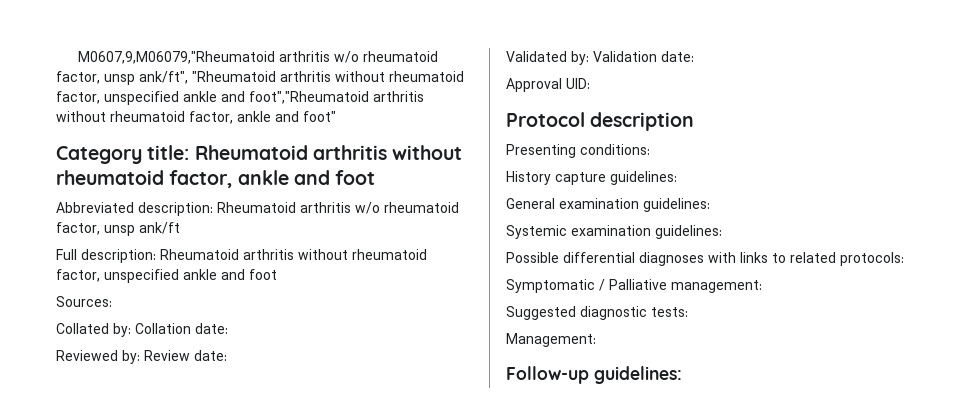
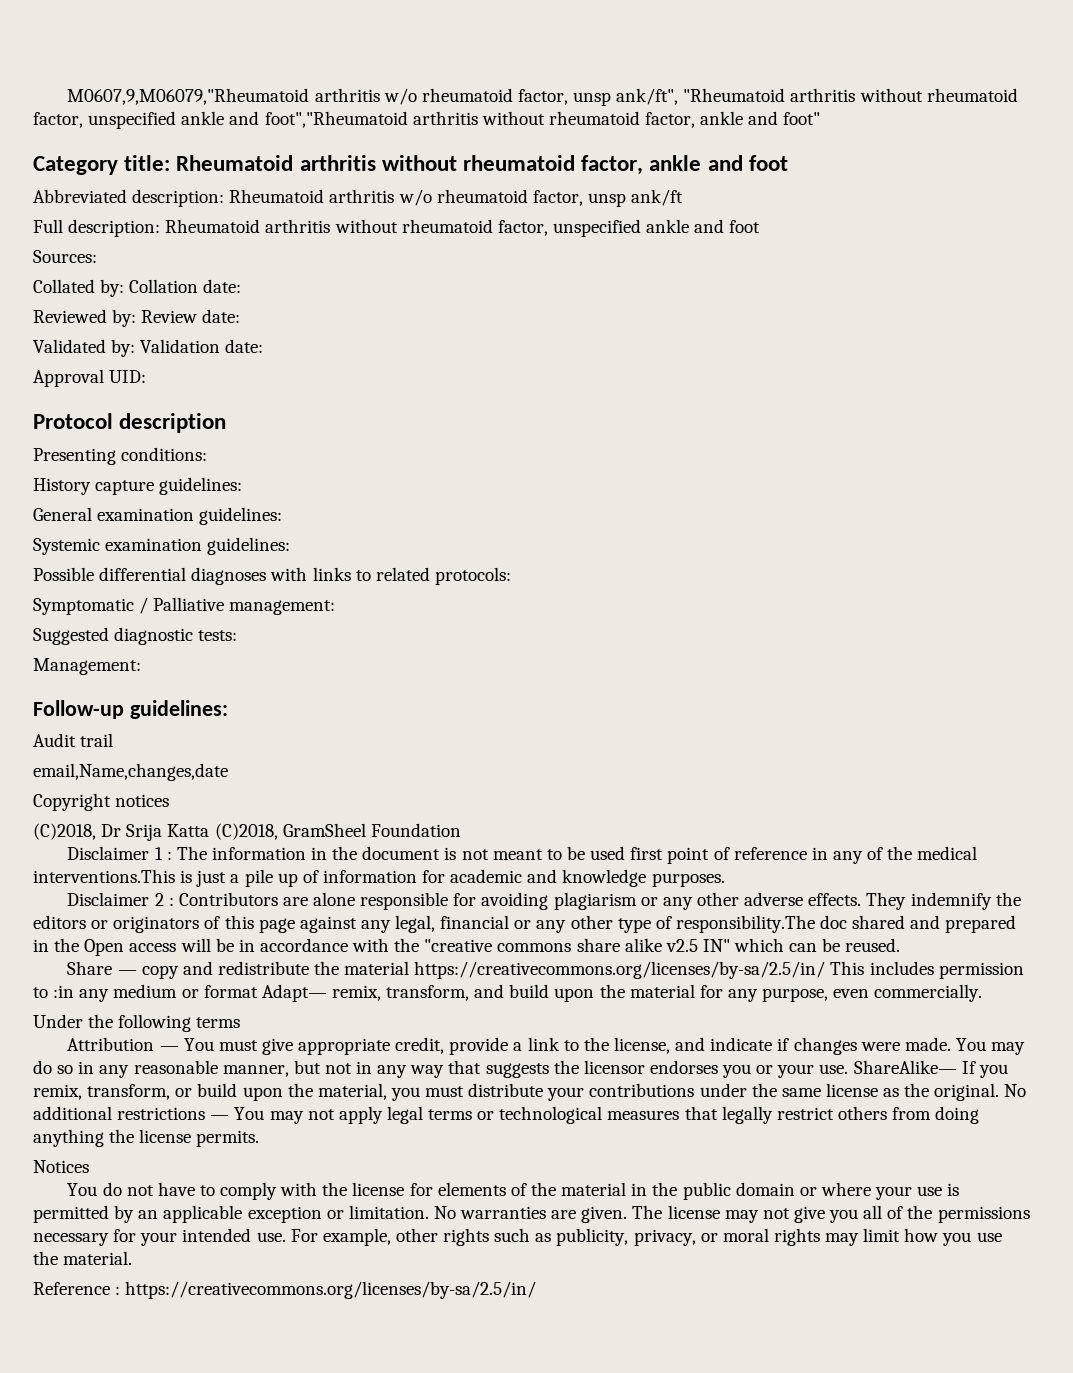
(682, 375) none -> [33,733,114,747] [33,763,228,781] [33,793,170,811] [33,823,461,841] [67,846,978,864] [33,869,725,887] [67,892,1021,910] [33,915,1017,933] [33,938,901,956] [67,961,1024,979] [33,984,983,1002] [33,1014,241,1032] [67,1037,1026,1055] [33,1060,1008,1078] [33,1083,1027,1101] [33,1106,980,1124] [33,1129,260,1147] [33,1160,89,1173] [67,1182,960,1200] [33,1205,1030,1223] [33,1228,1002,1246] [33,1251,133,1265] [33,1281,537,1299] // Audit trail // email,Name,changes,date // Copyright notices // (C)2018, Dr Srija Katta (C)2018, GramSheel Foundation // Disclaimer 1 : The information in the document is not meant to be used first point of reference in any of the medical interventions.This is just a pile up of information for academic and knowledge purposes. // Disclaimer 2 : Contributors are alone responsible for avoiding plagiarism or any other adverse effects. They indemnify the editors or originators of this page against any legal, financial or any other type of responsibility.The doc shared and prepared in the Open access will be in accordance with the "creative commons share alike v2.5 IN" which can be reused. // Share — copy and redistribute the material https://creativecommons.org/licenses/by-sa/2.5/in/ This includes permission to :in any medium or format Adapt— remix, transform, and build upon the material for any purpose, even commercially. // Under the following terms // Attribution — You must give appropriate credit, provide a link to the license, and indicate if changes were made. You may do so in any reasonable manner, but not in any way that suggests the licensor endorses you or your use. ShareAlike— If you remix, transform, or build upon the material, you must distribute your contributions under the same license as the original. No additional restrictions — You may not apply legal terms or technological measures that legally restrict others from doing anything the license permits. // Notices // You do not have to comply with the license for elements of the material in the public domain or where your use is permitted by an applicable exception or limitation. No warranties are given. The license may not give you all of the permissions necessary for your intended use. For example, other rights such as publicity, privacy, or moral rights may limit how you use the material. // Reference : https://creativecommons.org/licenses/by-sa/2.5/in/

